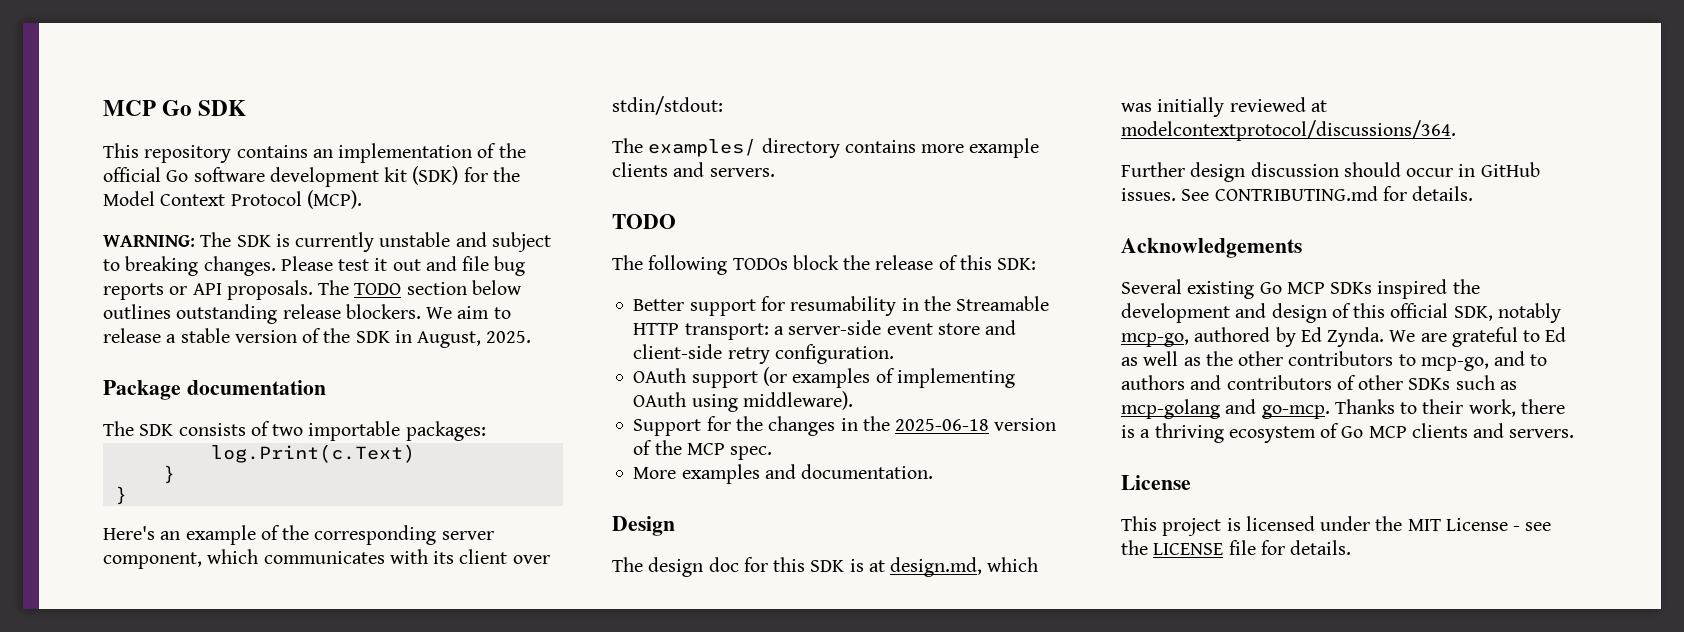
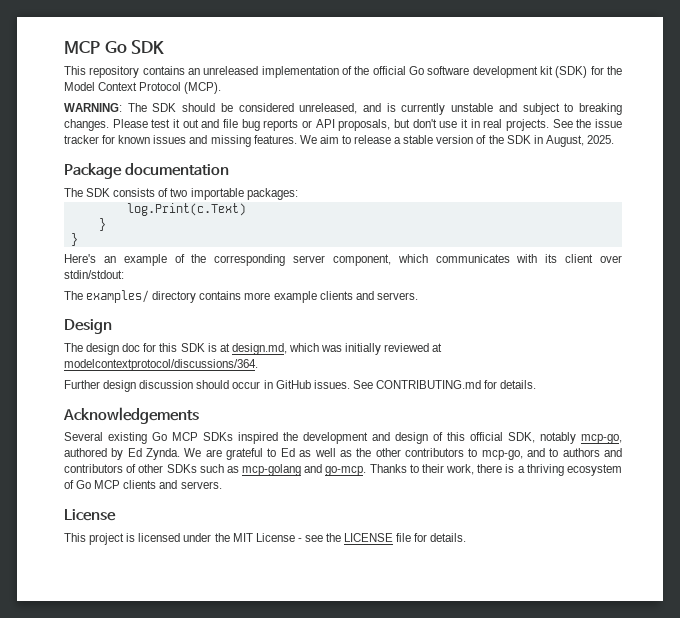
(333, 153) none -> [203,66,259,75] unreleased
(271, 241) none -> [182,103,382,114] should be considered unreleased, and
[226,280,522,300] [103,304,421,324] proposals. The TODO section below outlines outstanding release blockers. -> [338,119,623,131] [64,135,297,147] proposals, but don't use it in real projects. See the issue tracker for known issues and missing features.
[612,214,676,229] [612,255,1037,275] [633,296,1050,316] [633,320,1017,340] [633,344,894,364] [633,367,1015,388] [633,391,853,412] [633,416,1057,436] [633,440,773,460] [633,464,934,484] // TODO // The following TODOs block the release of this SDK: // Better support for resumability in the Streamable HTTP transport: a server-side event store and client-side retry configuration. // OAuth support (or examples of implementing OAuth using middleware). // Support for the changes in the 2025-06-18 version of the MCP spec. // More examples and documentation. -> (418, 296) none

